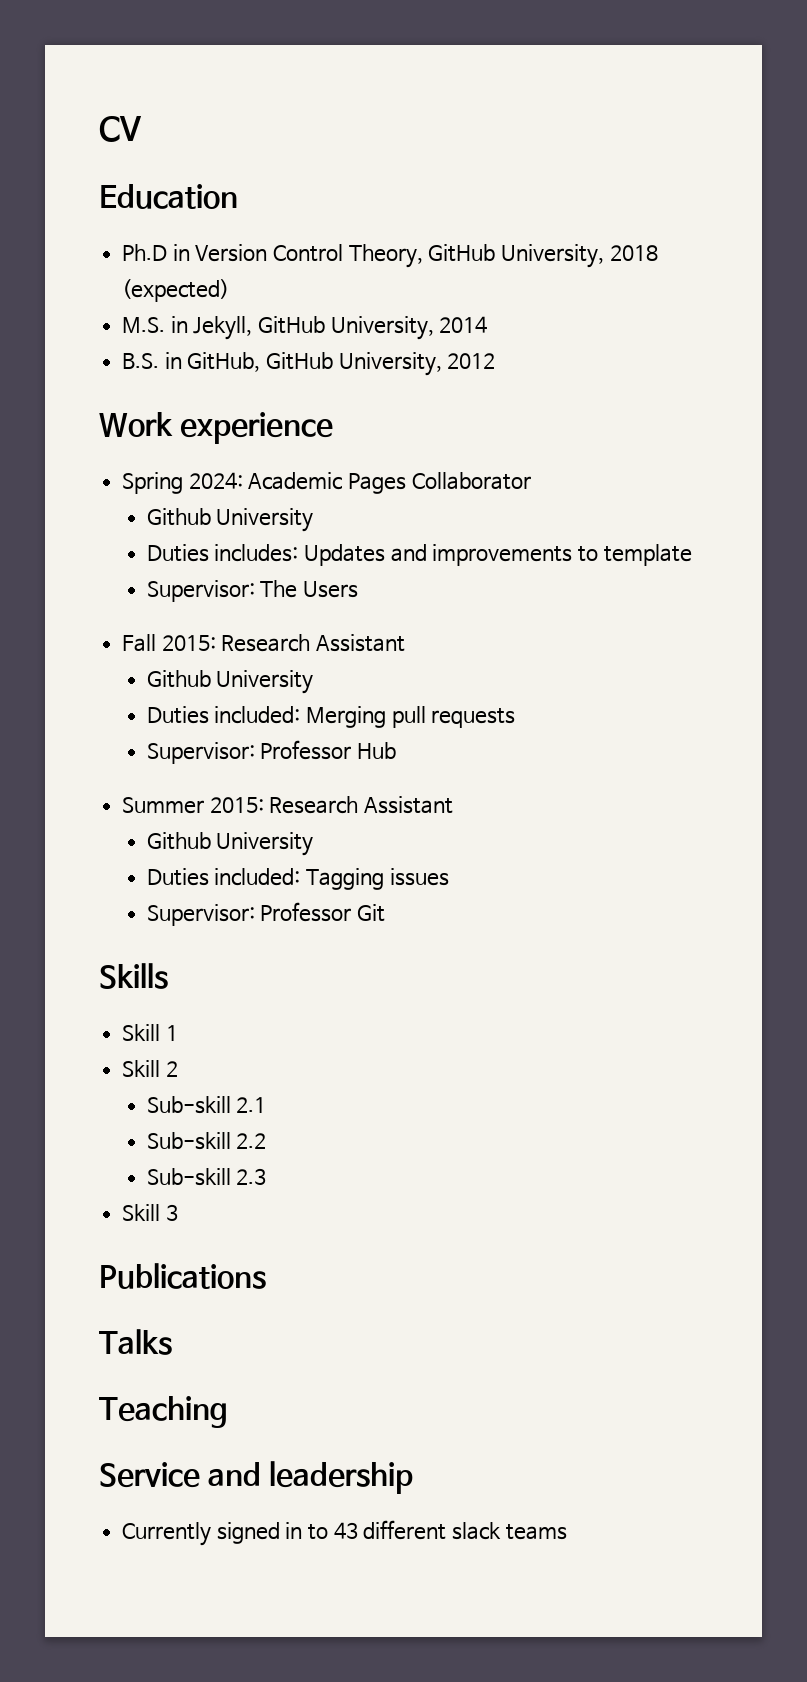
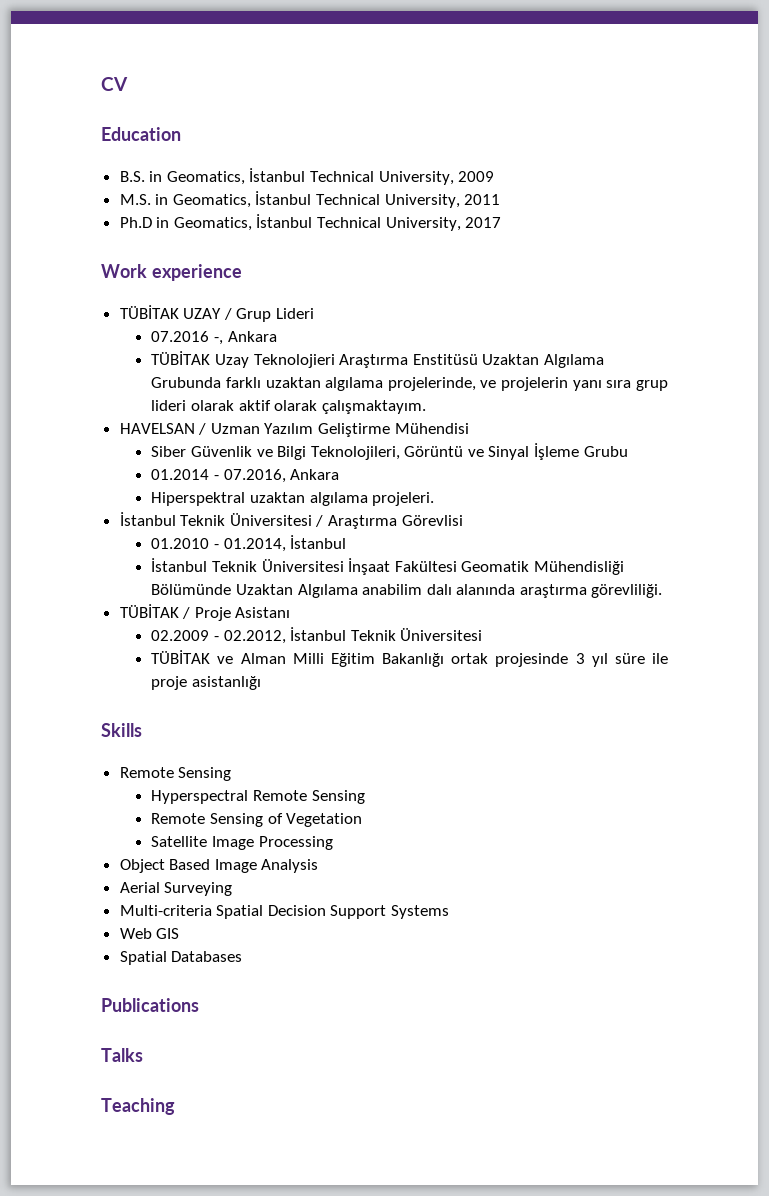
[122,244,658,268] [122,279,230,302] [122,316,488,340] [122,352,496,376] [99,412,333,444] [122,472,531,494] [146,508,314,532] [146,544,692,566] [146,580,359,602] [122,634,406,652] [146,670,314,694] [146,706,516,728] [146,740,397,764] [122,796,454,814] [146,832,314,856] [146,868,449,890] [146,902,386,926] [99,963,168,989] [122,1024,178,1041] [122,1060,178,1077] [146,1096,267,1114] [146,1132,267,1150] [146,1168,267,1186] [122,1204,178,1221] [99,1263,266,1289] [99,1329,172,1355] [99,1396,228,1428] [99,1461,413,1494] [122,1520,567,1546] Ph.D in Version Control Theory, GitHub University, 2018 (expected) // M.S. in Jekyll, GitHub University, 2014 // B.S. in GitHub, GitHub University, 2012 // Work experience // Spring 2024: Academic Pages Collaborator // Github University // Duties includes: Updates and improvements to template // Supervisor: The Users // Fall 2015: Research Assistant // Github University // Duties included: Merging pull requests // Supervisor: Professor Hub // Summer 2015: Research Assistant // Github University // Duties included: Tagging issues // Supervisor: Professor Git // Skills // Skill 1 // Skill 2 // Sub-skill 2.1 // Sub-skill 2.2 // Sub-skill 2.3 // Skill 3 // Publications // Talks // Teaching // Service and leadership // Currently signed in to 43 different slack teams -> [119,168,495,185] [119,191,501,208] [119,214,502,231] [101,264,242,281] [119,305,315,322] [151,331,277,345] [151,351,604,368] [151,377,668,391] [151,400,426,414] [119,423,469,437] [151,443,628,460] [151,469,340,483] [151,492,435,506] [119,512,463,529] [151,535,347,552] [151,558,624,575] [151,584,663,598] [119,604,291,621] [151,627,483,644] [151,650,668,667] [151,676,261,690] [101,723,142,737] [119,767,232,781] [151,790,365,804] [151,813,363,827] [151,836,333,850] [119,859,319,873] [119,882,233,896] [119,905,450,919] [119,928,180,939] [119,951,243,965] [101,998,199,1012] [101,1048,143,1062] [101,1098,175,1115] B.S. in Geomatics, İstanbul Technical University, 2009 // M.S. in Geomatics, İstanbul Technical University, 2011 // Ph.D in Geomatics, İstanbul Technical University, 2017 // Work experience // TÜBİTAK UZAY / Grup Lideri // 07.2016 -, Ankara // TÜBİTAK Uzay Teknolojieri Araştırma Enstitüsü Uzaktan Algılama Grubunda farklı uzaktan algılama projelerinde, ve projelerin yanı sıra grup lideri olarak aktif olarak çalışmaktayım. // HAVELSAN / Uzman Yazılım Geliştirme Mühendisi // Siber Güvenlik ve Bilgi Teknolojileri, Görüntü ve Sinyal İşleme Grubu // 01.2014 - 07.2016, Ankara // Hiperspektral uzaktan algılama projeleri. // İstanbul Teknik Üniversitesi / Araştırma Görevlisi // 01.2010 - 01.2014, İstanbul // İstanbul Teknik Üniversitesi İnşaat Fakültesi Geomatik Mühendisliği Bölümünde Uzaktan Algılama anabilim dalı alanında araştırma görevliliği. // TÜBİTAK / Proje Asistanı // 02.2009 - 02.2012, İstanbul Teknik Üniversitesi // TÜBİTAK ve Alman Milli Eğitim Bakanlığı ortak projesinde 3 yıl süre ile proje asistanlığı // Skills // Remote Sensing // Hyperspectral Remote Sensing // Remote Sensing of Vegetation // Satellite Image Processing // Object Based Image Analysis // Aerial Surveying // Multi-criteria Spatial Decision Support Systems // Web GIS // Spatial Databases // Publications // Talks // Teaching

